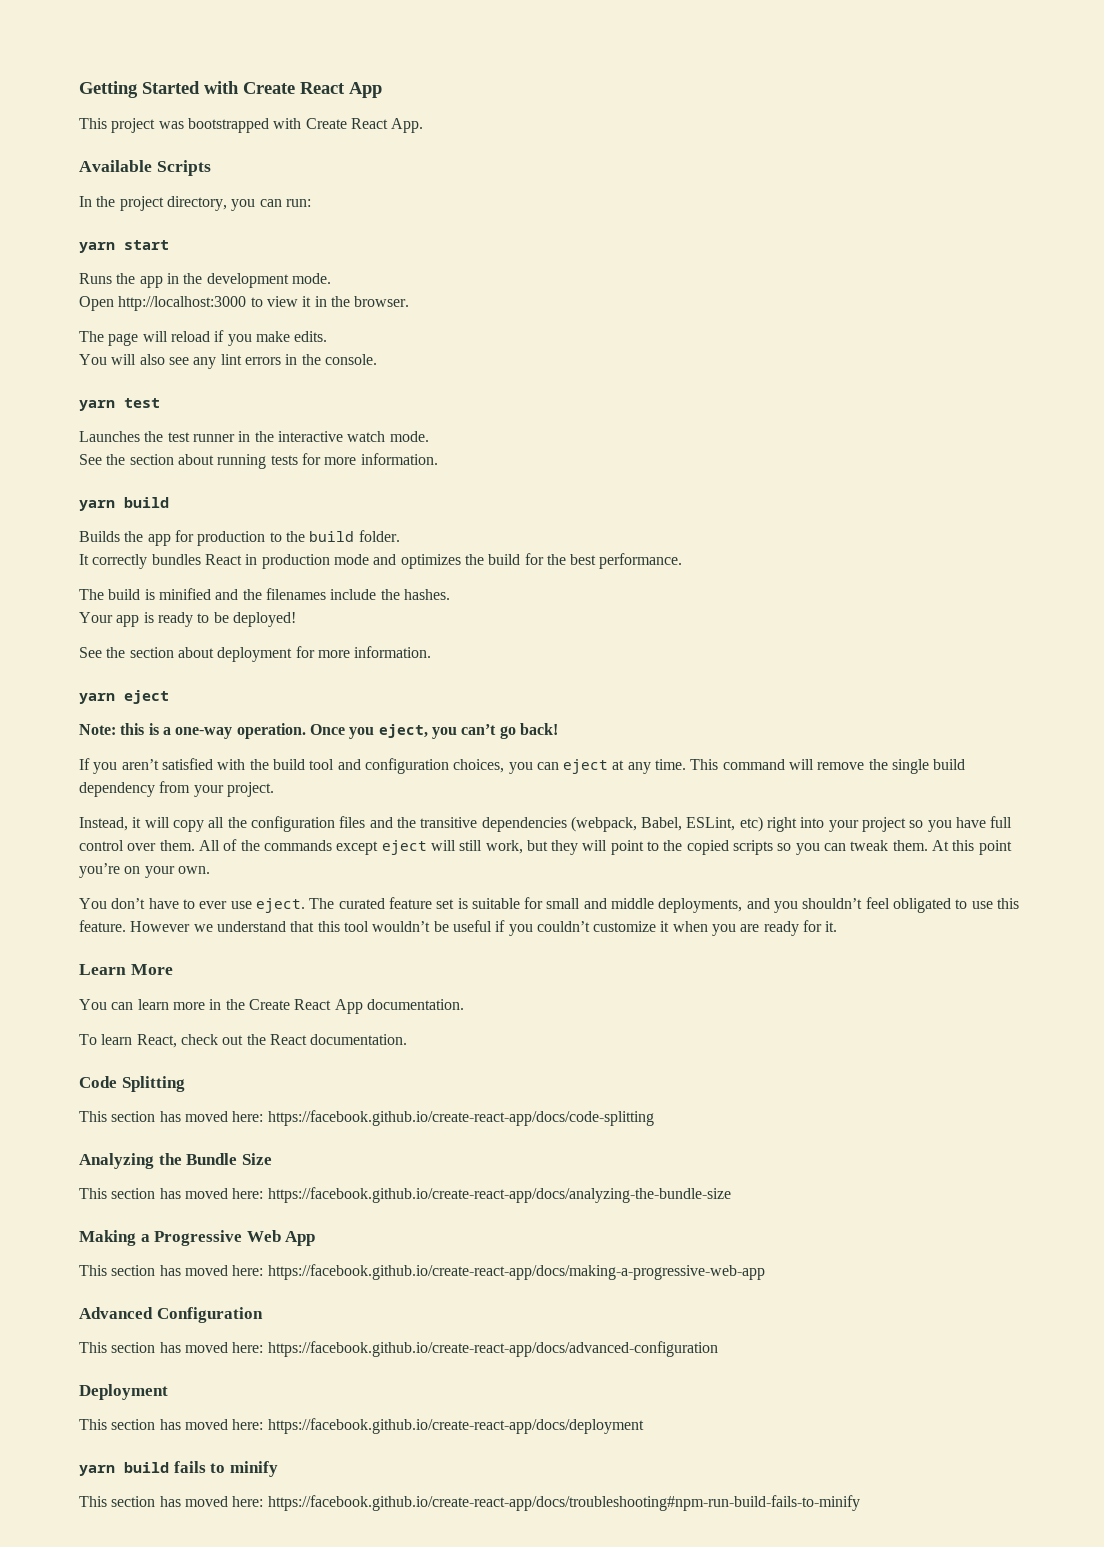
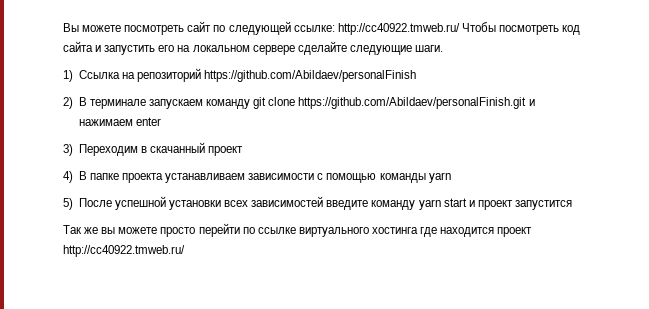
[79,81,382,98] [79,118,424,133] [79,160,211,176] [79,196,311,211] [79,240,169,253] [79,273,331,288] [79,296,410,311] [79,330,328,346] [79,354,377,369] [79,398,160,411] [79,431,429,442] [79,453,438,469] [79,497,169,511] [79,530,400,546] [79,553,683,569] [79,588,450,600] [79,612,296,627] [79,646,432,662] [79,690,169,704] [79,723,558,739] [79,758,966,774] [79,781,274,797] [79,816,1013,832] [79,839,1012,855] [79,863,210,878] [79,897,1020,913] [79,920,838,936] [79,964,173,975] [79,999,464,1014] [79,1034,408,1048] [79,1076,185,1092] [79,1110,654,1126] [79,1153,272,1169] [79,1187,731,1203] [79,1230,316,1246] [79,1264,765,1280] [79,1307,263,1323] [79,1341,718,1357] [79,1384,168,1400] [79,1418,644,1434] [79,1461,278,1477] [79,1495,860,1511] Getting Started with Create React App // This project was bootstrapped with Create React App. // Available Scripts // In the project directory, you can run: // yarn start // Runs the app in the development mode. // Open http://localhost:3000 to view it in the browser. // The page will reload if you make edits. // You will also see any lint errors in the console. // yarn test // Launches the test runner in the interactive watch mode. // See the section about running tests for more information. // yarn build // Builds the app for production to the build folder. // It correctly bundles React in production mode and optimizes the build for the best performance. // The build is minified and the filenames include the hashes. // Your app is ready to be deployed! // See the section about deployment for more information. // yarn eject // Note: this is a one-way operation. Once you eject, you can’t go back! // If you aren’t satisfied with the build tool and configuration choices, you can eject at any time. This command will remove the single build dependency from your project. // Instead, it will copy all the configuration files and the transitive dependencies (webpack, Babel, ESLint, etc) right into your project so you have full control over them. All of the commands except eject will still work, but they will point to the copied scripts so you can tweak them. At this point you’re on your own. // You don’t have to ever use eject. The curated feature set is suitable for small and middle deployments, and you shouldn’t feel obligated to use this feature. However we understand that this tool wouldn’t be useful if you couldn’t customize it when you are ready for it. // Learn More // You can learn more in the Create React App documentation. // To learn React, check out the React documentation. // Code Splitting // This section has moved here: https://facebook.github.io/create-react-app/docs/code-splitting // Analyzing the Bundle Size // This section has moved here: https://facebook.github.io/create-react-app/docs/analyzing-the-bundle-size // Making a Progressive Web App // This section has moved here: https://facebook.github.io/create-react-app/docs/making-a-progressive-web-app // Advanced Configuration // This section has moved here: https://facebook.github.io/create-react-app/docs/advanced-configuration // Deployment // This section has moved here: https://facebook.github.io/create-react-app/docs/deployment // yarn build fails to minify // This section has moved here: https://facebook.github.io/create-react-app/docs/troubleshooting#npm-run-build-fails-to-minify -> [63,21,581,35] [63,41,443,55] [63,68,417,82] [63,97,535,109] [78,117,161,126] [63,142,244,156] [63,171,451,183] [63,196,572,210] [63,223,533,237] [63,245,185,257] Вы можете посмотреть сайт по следующей ссылке: http://cc40922.tmweb.ru/ Чтобы посмотреть код сайта и запустить его на локальном сервере сделайте следующие шаги. // 1) Ссылка на репозиторий https://github.com/Abildaev/personalFinish // 2) В терминале запускаем команду git clone https://github.com/Abildaev/personalFinish.git и нажимаем enter // 3) Переходим в скачанный проект // 4) В папке проекта устанавливаем зависимости с помощью команды yarn // 5) После успешной установки всех зависимостей введите команду yarn start и проект запустится // Так же вы можете просто перейти по ссылке виртуального хостинга где находится проект http://cc40922.tmweb.ru/

